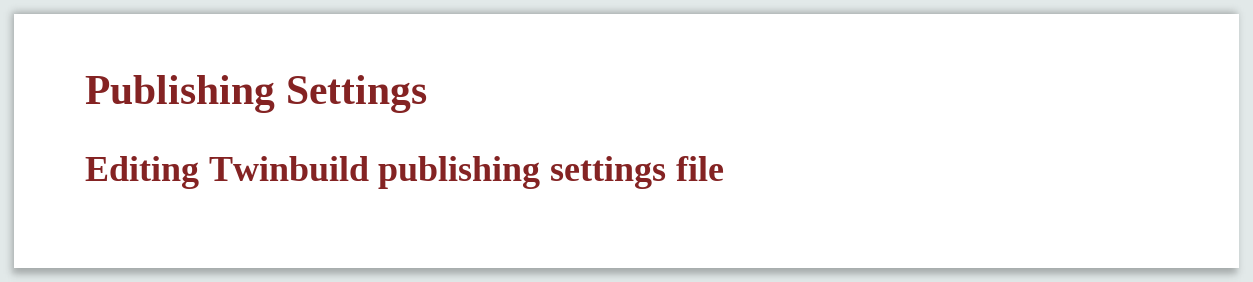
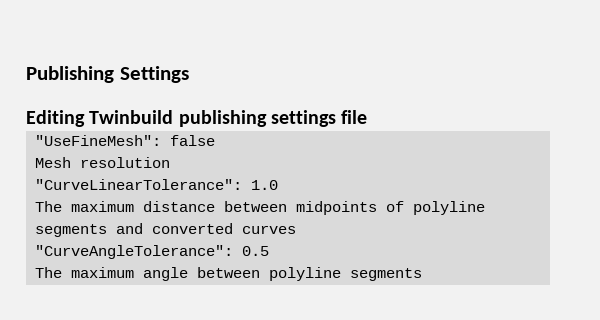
(724, 168) none -> [35,135,216,146] [35,157,171,168] [35,179,279,190] [35,201,486,215] [35,223,297,237] [35,245,270,259] [35,267,423,281] // "UseFineMesh": false // Mesh resolution // "CurveLinearTolerance": 1.0 // The maximum distance between midpoints of polyline segments and converted curves // "CurveAngleTolerance": 0.5 // The maximum angle between polyline segments

